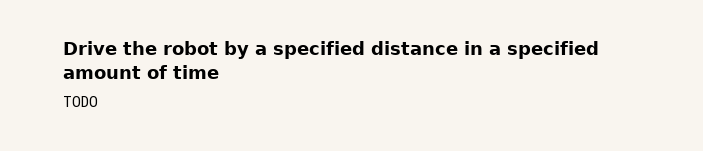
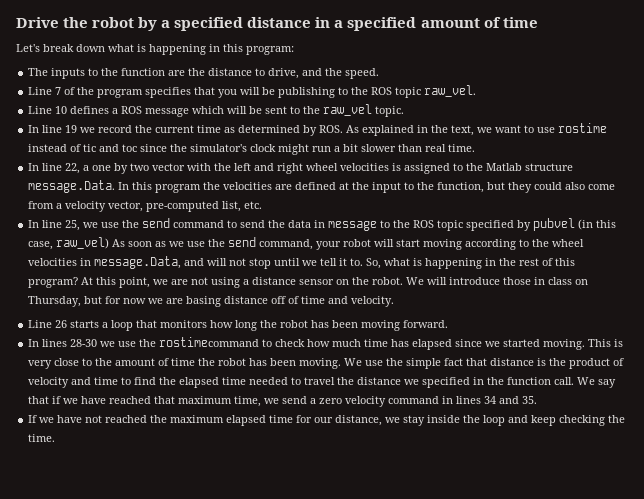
[63,96,98,107] TODO -> [16,44,294,55] [28,68,380,79] [28,85,477,98] [28,104,405,117] [28,123,608,136] [28,144,476,155] [28,163,574,174] [28,180,616,193] [28,201,263,212] [28,218,617,231] [28,237,585,250] [28,256,576,269] [28,277,589,288] [28,296,395,307] [28,320,449,331] [28,337,624,350] [28,358,625,369] [28,377,617,388] [28,396,538,407] [28,415,626,426] [28,434,56,442] Let's break down what is happening in this program: // The inputs to the function are the distance to drive, and the speed. // Line 7 of the program specifies that you will be publishing to the ROS topic raw_vel. // Line 10 defines a ROS message which will be sent to the raw_vel topic. // In line 19 we record the current time as determined by ROS. As explained in the text, we want to use rostime instead of tic and toc since the simulator's clock might run a bit slower than real time. // In line 22, a one by two vector with the left and right wheel velocities is assigned to the Matlab structure message.Data. In this program the velocities are defined at the input to the function, but they could also come from a velocity vector, pre-computed list, etc. // In line 25, we use the send command to send the data in message to the ROS topic specified by pubvel (in this case, raw_vel) As soon as we use the send command, your robot will start moving according to the wheel velocities in message.Data, and will not stop until we tell it to. So, what is happening in the rest of this program? At this point, we are not using a distance sensor on the robot. We will introduce those in class on Thursday, but for now we are basing distance off of time and velocity. // Line 26 starts a loop that monitors how long the robot has been moving forward. // In lines 28-30 we use the rostimecommand to check how much time has elapsed since we started moving. This is very close to the amount of time the robot has been moving. We use the simple fact that distance is the product of velocity and time to find the elapsed time needed to travel the distance we specified in the function call. We say that if we have reached that maximum time, we send a zero velocity command in lines 34 and 35. // If we have not reached the maximum elapsed time for our distance, we stay inside the loop and keep checking the time.

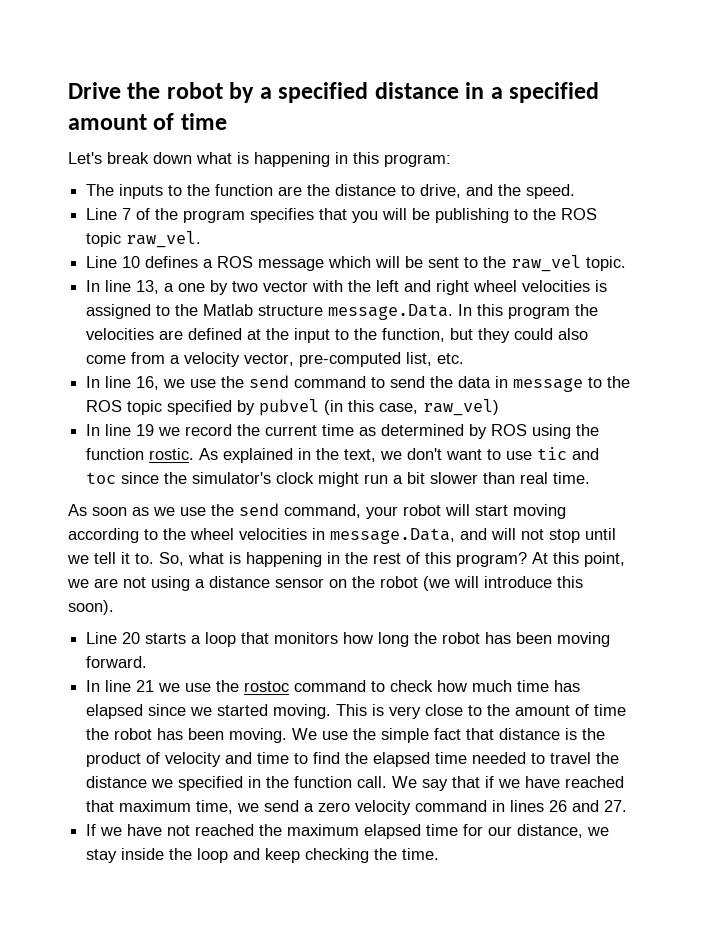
[65,123,608,136] [28,144,476,155] [28,163,81,174] 19 we record the current time as determined by ROS. As explained in the text, we want to use rostime instead of tic and toc since the simulator's clock might run a bit slower than real time. // In line 22, -> [136,280,160,294] 13,
[65,220,81,231] 25, -> [136,376,160,390] 16,
(110, 243) none -> [86,424,600,439] [86,447,600,463] [86,472,591,487] // In line 19 we record the current time as determined by ROS using the function rostic. As explained in the text, we don't want to use tic and toc since the simulator's clock might run a bit slower than real time. //
[372,277,589,285] [28,296,395,307] [28,320,68,328] robot. We will introduce those in class on Thursday, but for now we are basing distance off of time and velocity. // Line 26 -> [380,576,583,591] [68,600,114,615] [86,632,141,644] robot (we will introduce this soon). // Line 20
[42,337,260,347] lines 28-30 we use the rostimecommand -> [105,680,367,692] line 21 we use the rostoc command
[484,396,538,404] 34 and 35. -> [549,800,628,812] 26 and 27.

